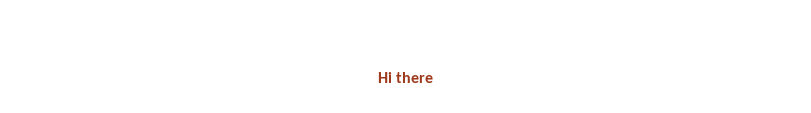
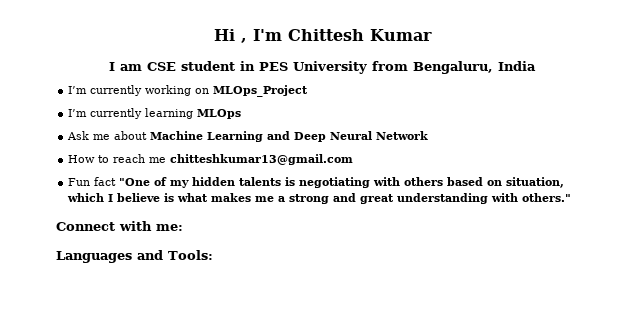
[396,72,434,83] there -> [240,29,432,43] [109,61,536,74] [68,85,309,97] [68,108,242,119] [67,131,429,142] [68,154,354,165] [68,177,565,188] [67,193,572,204] [56,221,183,231] [56,250,213,263] , I'm Chittesh Kumar // I am CSE student in PES University from Bengaluru, India // I’m currently working on MLOps_Project // I’m currently learning MLOps // Ask me about Machine Learning and Deep Neural Network // How to reach me chitteshkumar13@gmail.com // Fun fact "One of my hidden talents is negotiating with others based on situation, which I believe is what makes me a strong and great understanding with others." // Connect with me: // Languages and Tools:

